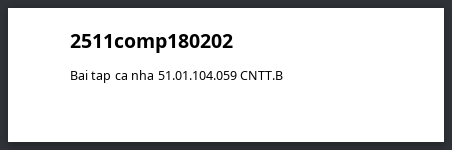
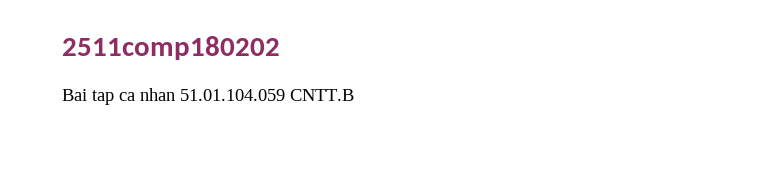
[131,70,155,80] nha -> [140,88,175,101] nhan

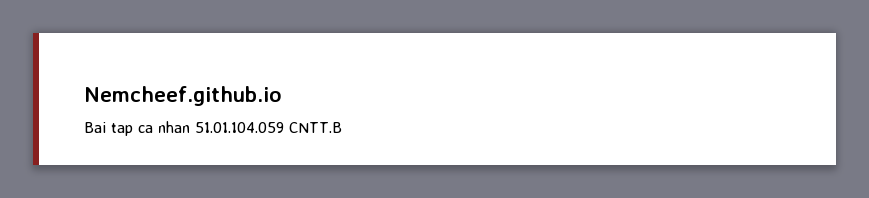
[62,36,280,60] 2511comp180202 -> [84,86,282,106] Nemcheef.github.io

